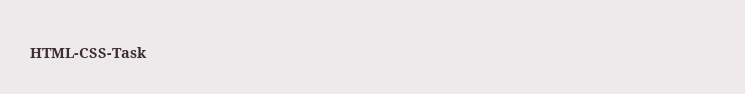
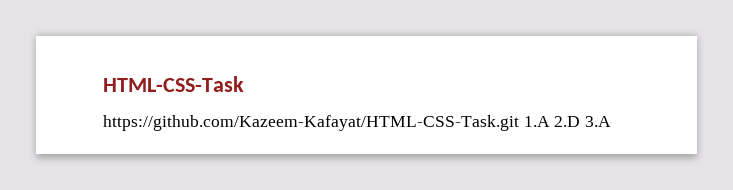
(147, 52) none -> [103,115,612,131] // https://github.com/Kazeem-Kafayat/HTML-CSS-Task.git 1.A 2.D 3.A

